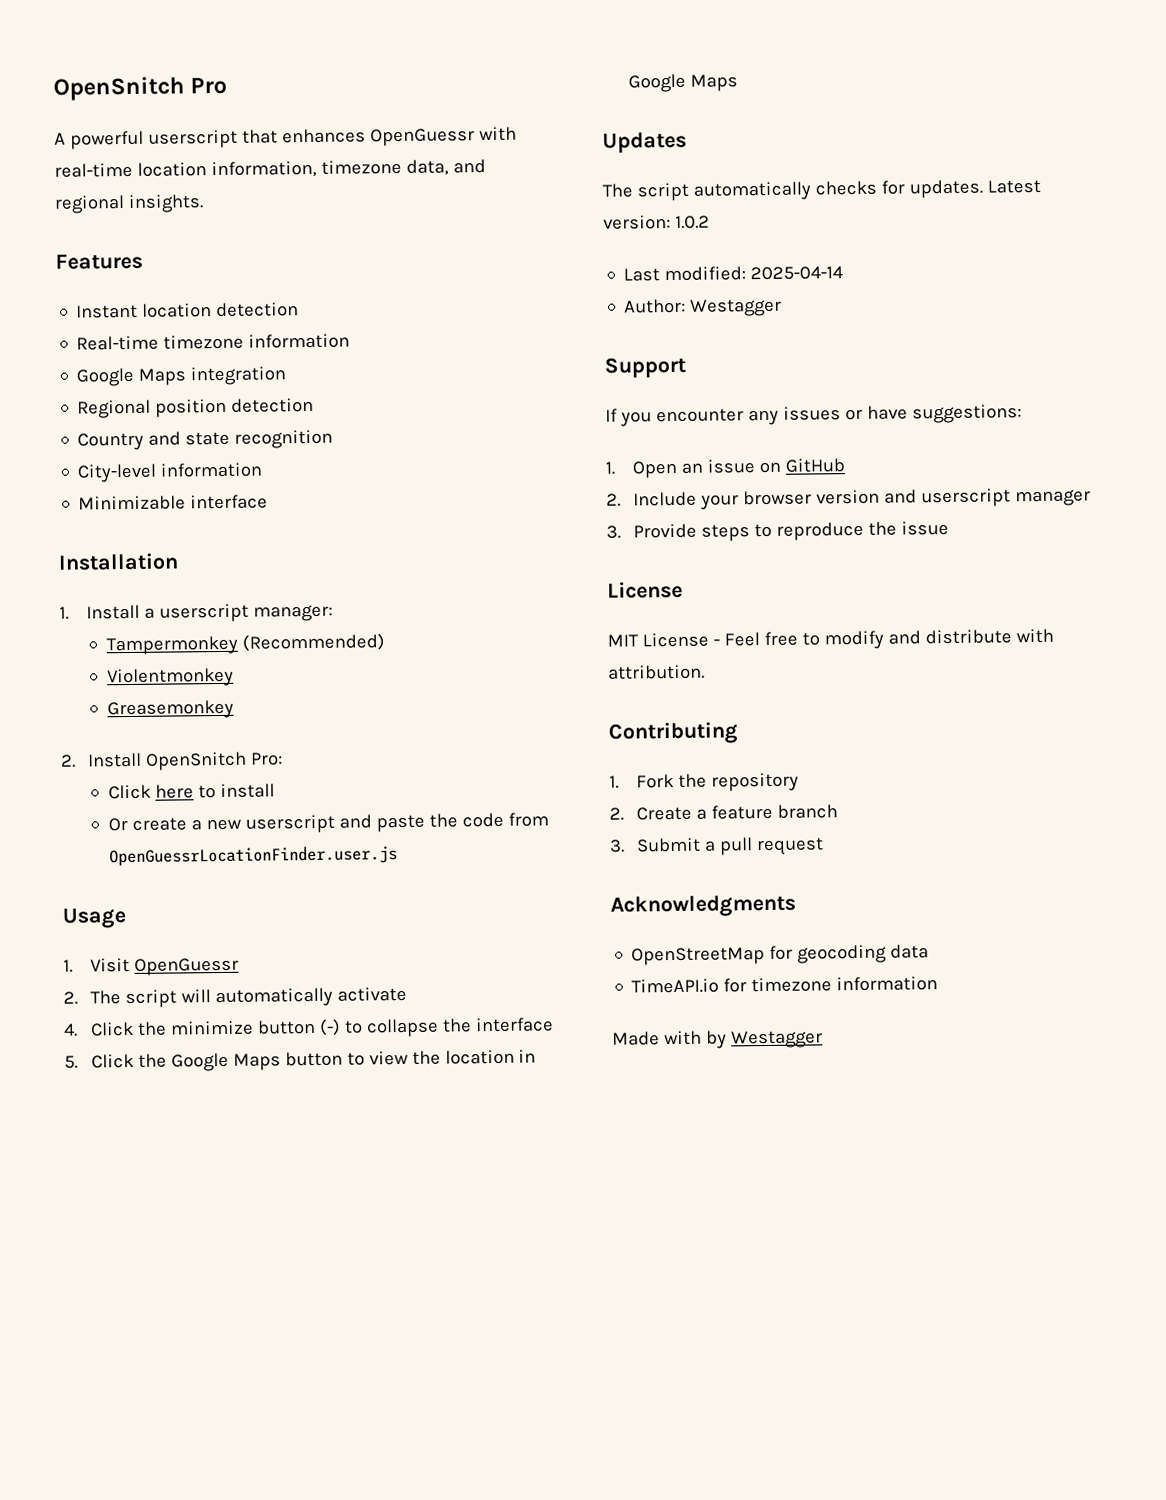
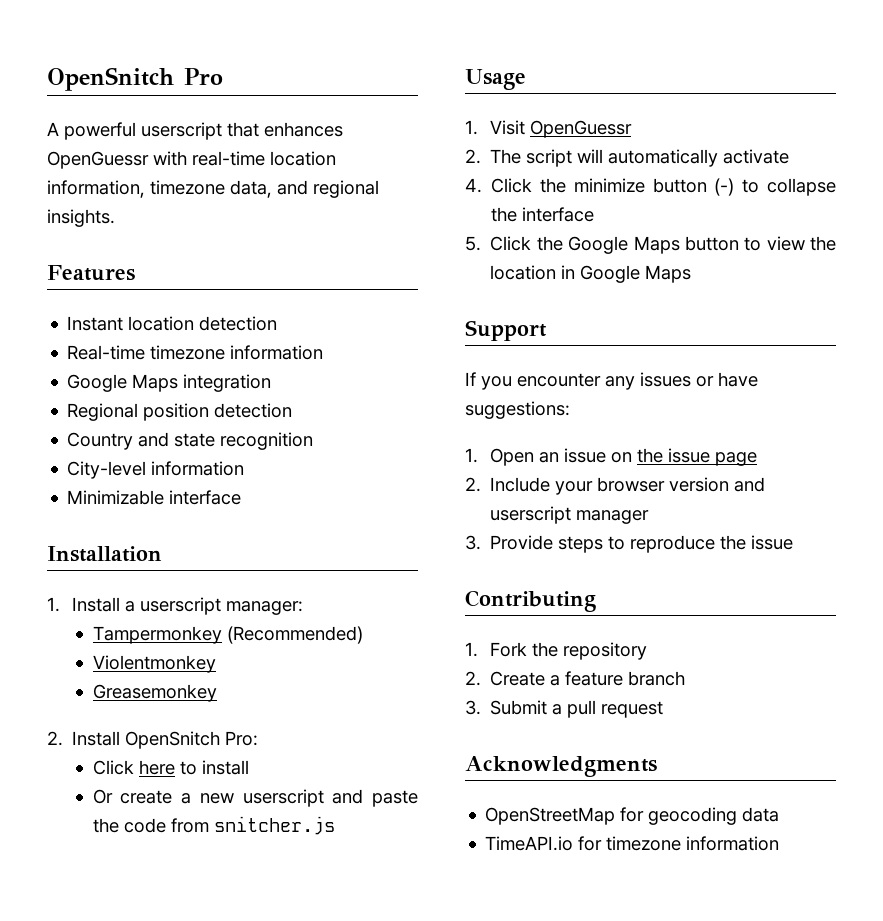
[108,845,398,867] OpenGuessrLocationFinder.user.js -> [213,816,335,835] snitcher.js
[602,131,687,154] [602,179,1041,202] [603,215,710,230] [623,266,844,282] [624,298,783,317] // Updates // The script automatically checks for updates. Latest version: 1.0.2 // Last modified: 2025-04-14 // Author: Westagger -> (692, 274) none
[784,458,845,473] GitHub -> [637,448,758,466] the issue page
[607,580,683,599] [607,628,1054,650] [608,664,705,680] // License // MIT License - Feel free to modify and distribute with attribution. -> (794, 542) none
[612,1030,823,1049] // Made with by Westagger -> (780, 843) none

